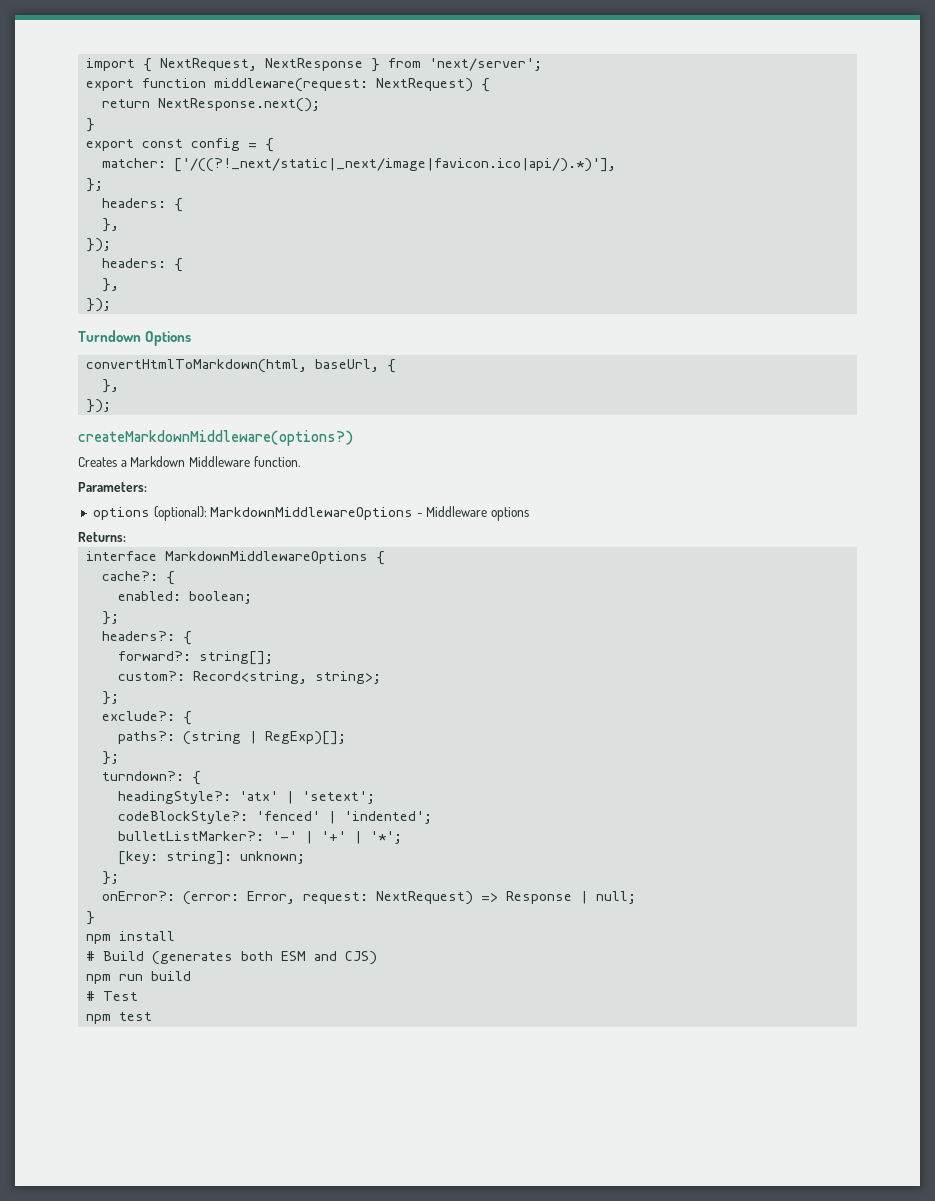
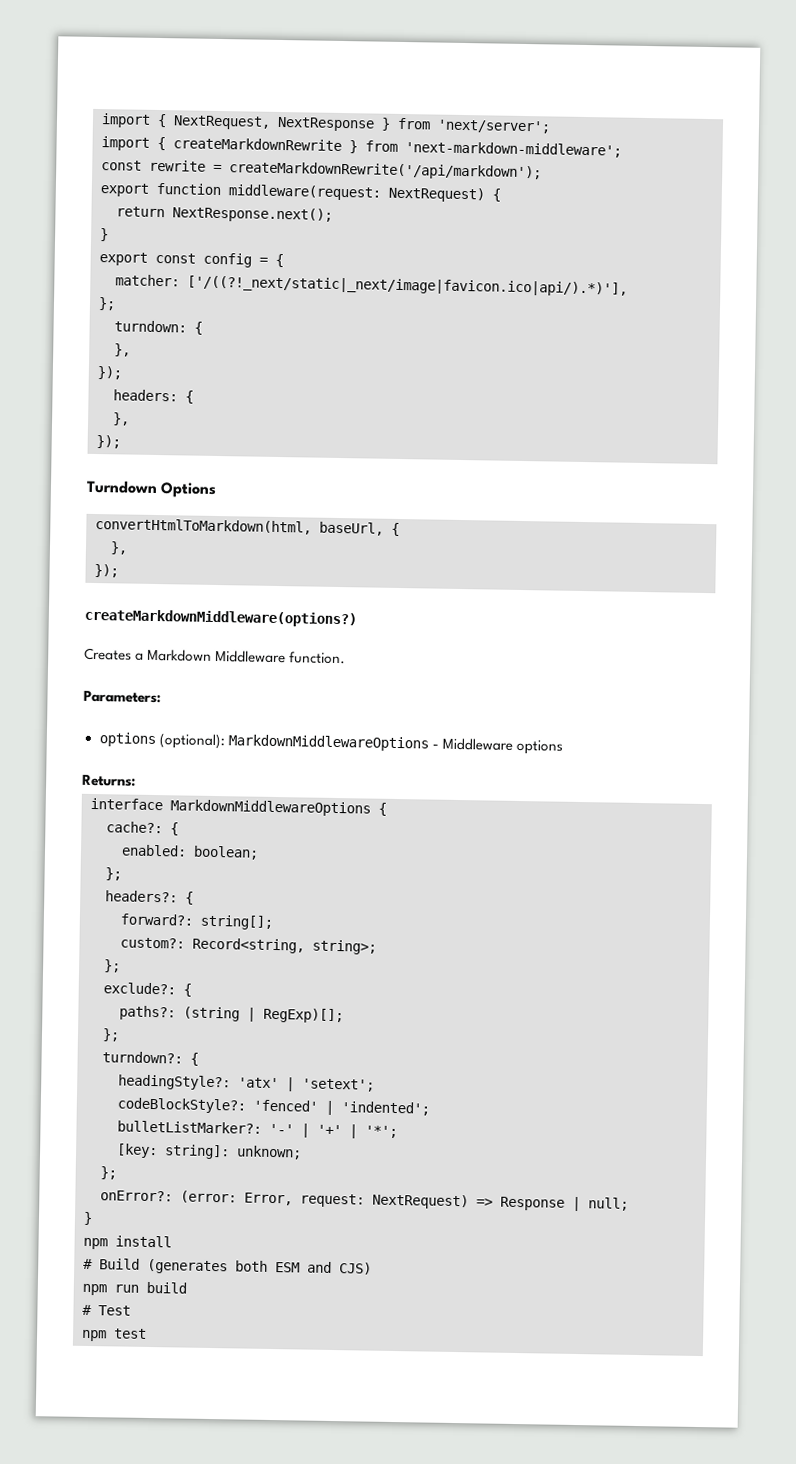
(543, 64) none -> [101,136,622,158] [101,159,542,181] // import { createMarkdownRewrite } from 'next-markdown-middleware'; // const rewrite = createMarkdownRewrite('/api/markdown');
[102,198,167,208] headers: -> [114,320,187,333] turndown:

